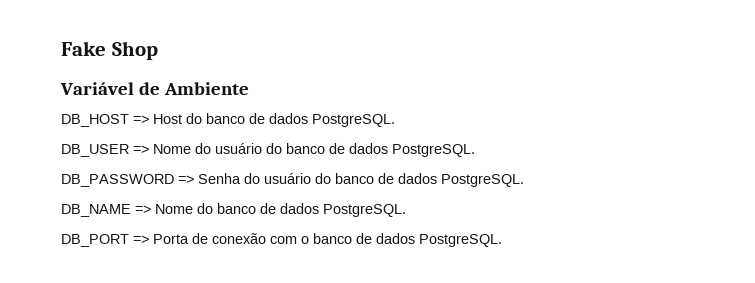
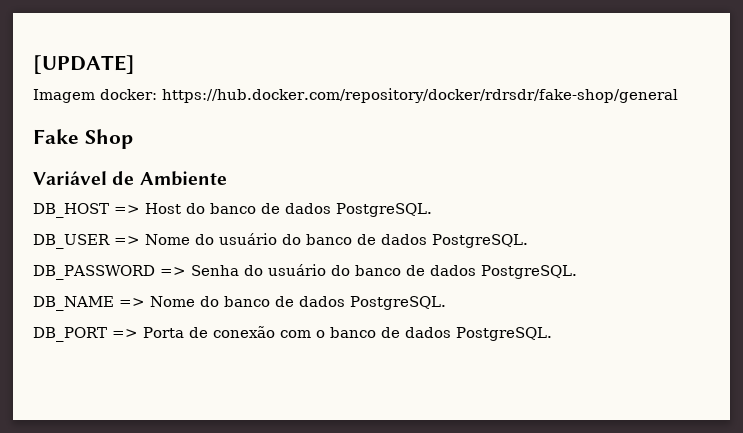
(61, 48) none -> [33,55,135,74] [33,88,678,103] [UPDATE] // Imagem docker: https://hub.docker.com/repository/docker/rdrsdr/fake-shop/general //

